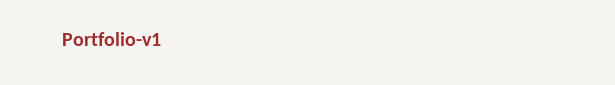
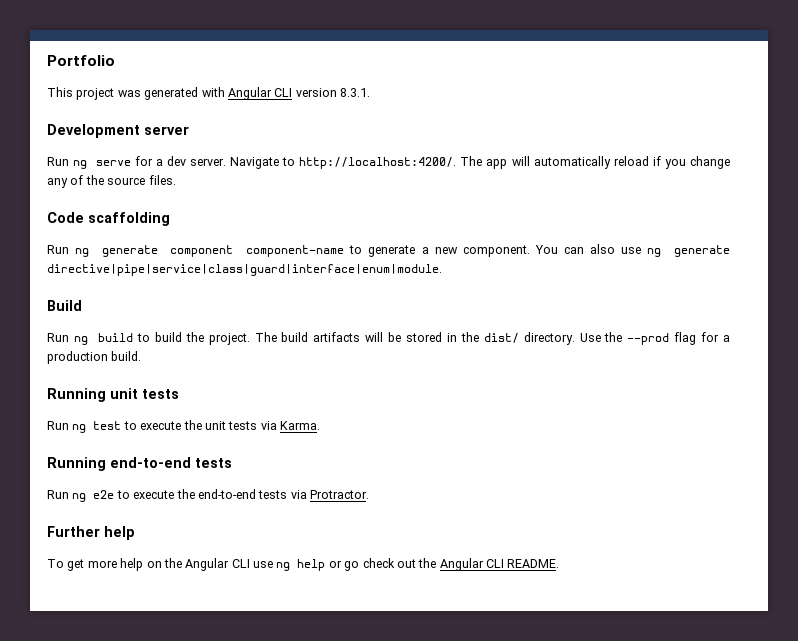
[62,32,161,46] Portfolio-v1 -> [47,55,115,66] [47,87,370,100] [47,124,189,138] [47,156,731,169] [47,175,176,188] [47,212,170,226] [47,244,731,257] [47,264,442,276] [47,300,82,311] [47,332,731,345] [47,351,142,364] [47,388,179,402] [47,420,320,433] [47,457,232,471] [47,489,369,502] [47,526,135,540] [47,558,560,571] Portfolio // This project was generated with Angular CLI version 8.3.1. // Development server // Run ng serve for a dev server. Navigate to http://localhost:4200/. The app will automatically reload if you change any of the source files. // Code scaffolding // Run ng generate component component-name to generate a new component. You can also use ng generate directive|pipe|service|class|guard|interface|enum|module. // Build // Run ng build to build the project. The build artifacts will be stored in the dist/ directory. Use the --prod flag for a production build. // Running unit tests // Run ng test to execute the unit tests via Karma. // Running end-to-end tests // Run ng e2e to execute the end-to-end tests via Protractor. // Further help // To get more help on the Angular CLI use ng help or go check out the Angular CLI README.

